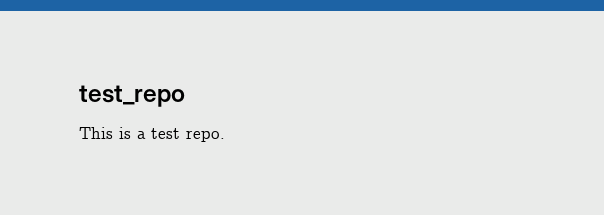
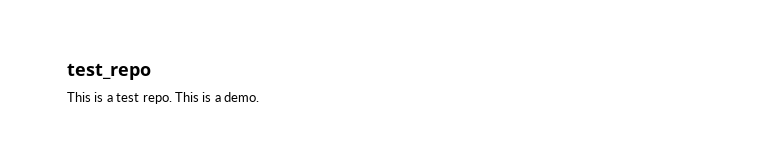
(225, 136) none -> [174,92,259,102] This is a demo.

